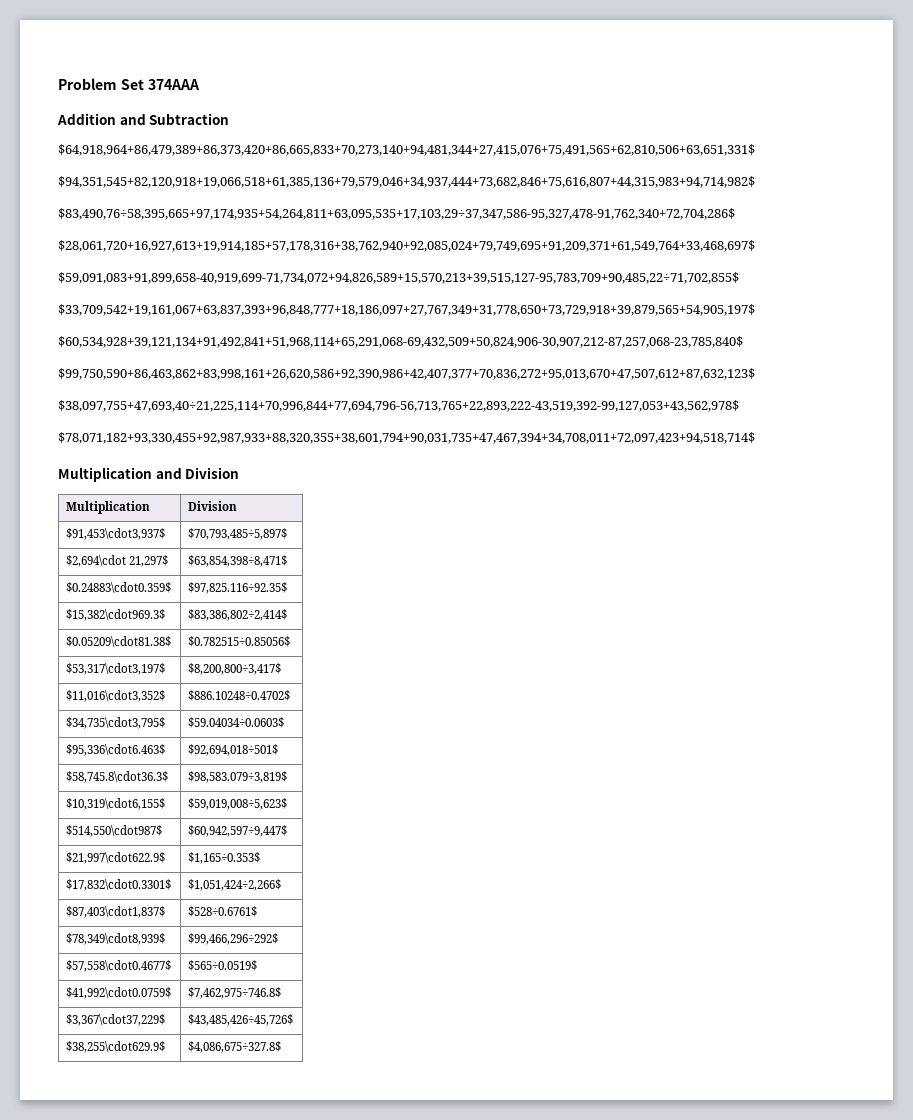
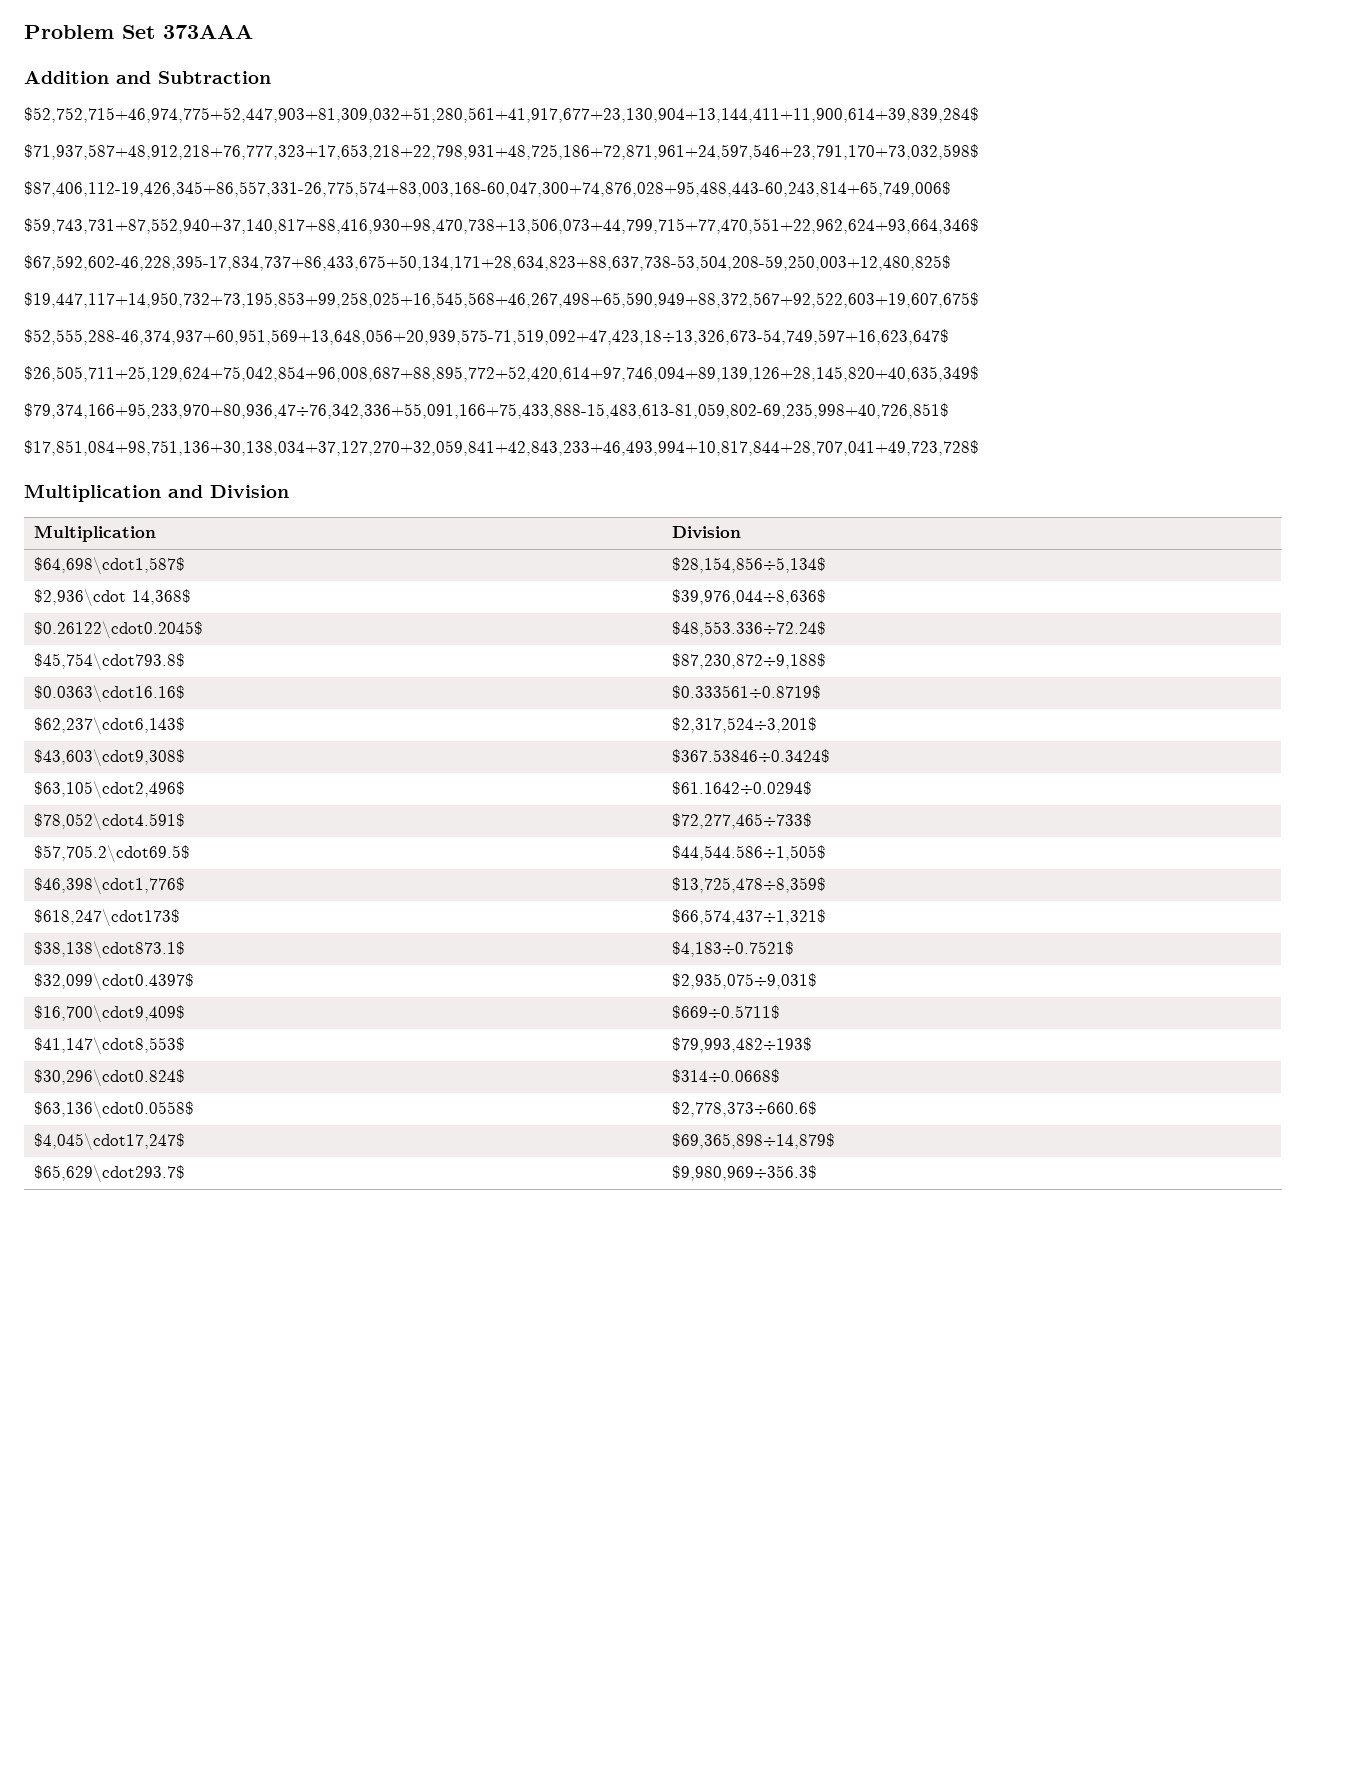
[147,79,200,90] 374AAA -> [163,24,253,39] 373AAA
[58,144,755,156] [58,176,755,188] [58,208,735,220] [58,240,755,252] [58,272,739,284] [58,304,755,316] [58,336,743,348] [58,368,755,380] [58,400,739,412] [58,432,755,444] $64,918,964+86,479,389+86,373,420+86,665,833+70,273,140+94,481,344+27,415,076+75,491,565+62,810,506+63,651,331$ // $94,351,545+82,120,918+19,066,518+61,385,136+79,579,046+34,937,444+73,682,846+75,616,807+44,315,983+94,714,982$ // $83,490,76÷58,395,665+97,174,935+54,264,811+63,095,535+17,103,29÷37,347,586-95,327,478-91,762,340+72,704,286$ // $28,061,720+16,927,613+19,914,185+57,178,316+38,762,940+92,085,024+79,749,695+91,209,371+61,549,764+33,468,697$ // $59,091,083+91,899,658-40,919,699-71,734,072+94,826,589+15,570,213+39,515,127-95,783,709+90,485,22÷71,702,855$ // $33,709,542+19,161,067+63,837,393+96,848,777+18,186,097+27,767,349+31,778,650+73,729,918+39,879,565+54,905,197$ // $60,534,928+39,121,134+91,492,841+51,968,114+65,291,068-69,432,509+50,824,906-30,907,212-87,257,068-23,785,840$ // $99,750,590+86,463,862+83,998,161+26,620,586+92,390,986+42,407,377+70,836,272+95,013,670+47,507,612+87,632,123$ // $38,097,755+47,693,40÷21,225,114+70,996,844+77,694,796-56,713,765+22,893,222-43,519,392-99,127,053+43,562,978$ // $78,071,182+93,330,455+92,987,933+88,320,355+38,601,794+90,031,735+47,467,394+34,708,011+72,097,423+94,518,714$ -> [24,107,979,123] [24,144,979,160] [24,181,951,197] [24,218,979,234] [24,255,951,271] [24,292,979,308] [24,329,949,345] [24,366,979,382] [24,403,949,419] [24,440,979,456] $52,752,715+46,974,775+52,447,903+81,309,032+51,280,561+41,917,677+23,130,904+13,144,411+11,900,614+39,839,284$ // $71,937,587+48,912,218+76,777,323+17,653,218+22,798,931+48,725,186+72,871,961+24,597,546+23,791,170+73,032,598$ // $87,406,112-19,426,345+86,557,331-26,775,574+83,003,168-60,047,300+74,876,028+95,488,443-60,243,814+65,749,006$ // $59,743,731+87,552,940+37,140,817+88,416,930+98,470,738+13,506,073+44,799,715+77,470,551+22,962,624+93,664,346$ // $67,592,602-46,228,395-17,834,737+86,433,675+50,134,171+28,634,823+88,637,738-53,504,208-59,250,003+12,480,825$ // $19,447,117+14,950,732+73,195,853+99,258,025+16,545,568+46,267,498+65,590,949+88,372,567+92,522,603+19,607,675$ // $52,555,288-46,374,937+60,951,569+13,648,056+20,939,575-71,519,092+47,423,18÷13,326,673-54,749,597+16,623,647$ // $26,505,711+25,129,624+75,042,854+96,008,687+88,895,772+52,420,614+97,746,094+89,139,126+28,145,820+40,635,349$ // $79,374,166+95,233,970+80,936,47÷76,342,336+55,091,166+75,433,888-15,483,613-81,059,802-69,235,998+40,726,851$ // $17,851,084+98,751,136+30,138,034+37,127,270+32,059,841+42,843,233+46,493,994+10,817,844+28,707,041+49,723,728$
[66,528,166,540] [188,528,288,540] [66,555,169,567] [188,555,288,567] [66,582,172,593] [188,582,288,594] [66,609,166,621] [188,609,288,621] [66,636,172,647] [188,636,291,647] [66,663,166,675] [188,663,282,675] [66,690,166,702] [188,690,291,701] [66,717,166,729] [188,717,285,728] [66,744,166,756] [188,744,279,756] [66,771,169,783] [188,771,288,783] [66,798,166,810] [188,798,288,810] [66,825,163,837] [188,825,288,837] [66,852,166,864] [188,852,261,864] [66,879,172,891] [188,879,282,891] [66,906,166,918] [188,906,258,917] [66,933,166,945] [188,933,279,945] [66,960,172,972] [188,960,258,971] [66,987,172,999] [188,987,282,999] [66,1014,166,1026] [188,1014,294,1026] [66,1041,166,1053] [188,1041,282,1053] $91,453\cdot3,937$ | $70,793,485÷5,897$ // $2,694\cdot 21,297$ | $63,854,398÷8,471$ // $0.24883\cdot0.359$ | $97,825.116÷92.35$ // $15,382\cdot969.3$ | $83,386,802÷2,414$ // $0.05209\cdot81.38$ | $0.782515÷0.85056$ // $53,317\cdot3,197$ | $8,200,800÷3,417$ // $11,016\cdot3,352$ | $886.10248÷0.4702$ // $34,735\cdot3,795$ | $59.04034÷0.0603$ // $95,336\cdot6.463$ | $92,694,018÷501$ // $58,745.8\cdot36.3$ | $98,583.079÷3,819$ // $10,319\cdot6,155$ | $59,019,008÷5,623$ // $514,550\cdot987$ | $60,942,597÷9,447$ // $21,997\cdot622.9$ | $1,165÷0.353$ // $17,832\cdot0.3301$ | $1,051,424÷2,266$ // $87,403\cdot1,837$ | $528÷0.6761$ // $78,349\cdot8,939$ | $99,466,296÷292$ // $57,558\cdot0.4677$ | $565÷0.0519$ // $41,992\cdot0.0759$ | $7,462,975÷746.8$ // $3,367\cdot37,229$ | $43,485,426÷45,726$ // $38,255\cdot629.9$ | $4,086,675÷327.8$ -> [33,557,185,575] [671,557,826,573] [33,589,191,607] [671,589,826,605] [33,621,203,639] [671,621,826,637] [33,653,185,671] [671,653,826,669] [33,685,185,703] [671,685,821,699] [33,717,185,735] [671,717,817,733] [33,749,185,767] [671,749,830,763] [33,781,185,799] [671,781,812,795] [33,813,185,831] [671,813,812,829] [33,845,190,863] [671,845,826,861] [33,877,185,895] [671,877,826,893] [33,909,180,927] [671,909,826,925] [33,941,185,959] [671,941,794,957] [33,973,194,991] [671,973,817,989] [33,1005,185,1023] [671,1005,780,1019] [33,1037,185,1055] [671,1037,812,1053] [33,1069,185,1087] [671,1069,780,1083] [33,1101,194,1119] [671,1101,817,1117] [33,1133,185,1151] [671,1133,835,1149] [33,1165,185,1183] [671,1165,817,1181] $64,698\cdot1,587$ | $28,154,856÷5,134$ // $2,936\cdot 14,368$ | $39,976,044÷8,636$ // $0.26122\cdot0.2045$ | $48,553.336÷72.24$ // $45,754\cdot793.8$ | $87,230,872÷9,188$ // $0.0363\cdot16.16$ | $0.333561÷0.8719$ // $62,237\cdot6,143$ | $2,317,524÷3,201$ // $43,603\cdot9,308$ | $367.53846÷0.3424$ // $63,105\cdot2,496$ | $61.1642÷0.0294$ // $78,052\cdot4.591$ | $72,277,465÷733$ // $57,705.2\cdot69.5$ | $44,544.586÷1,505$ // $46,398\cdot1,776$ | $13,725,478÷8,359$ // $618,247\cdot173$ | $66,574,437÷1,321$ // $38,138\cdot873.1$ | $4,183÷0.7521$ // $32,099\cdot0.4397$ | $2,935,075÷9,031$ // $16,700\cdot9,409$ | $669÷0.5711$ // $41,147\cdot8,553$ | $79,993,482÷193$ // $30,296\cdot0.824$ | $314÷0.0668$ // $63,136\cdot0.0558$ | $2,778,373÷660.6$ // $4,045\cdot17,247$ | $69,365,898÷14,879$ // $65,629\cdot293.7$ | $9,980,969÷356.3$

